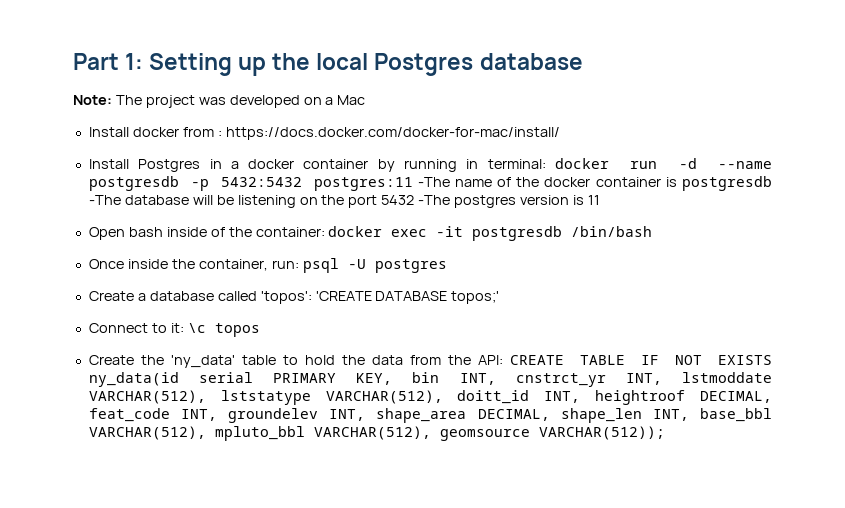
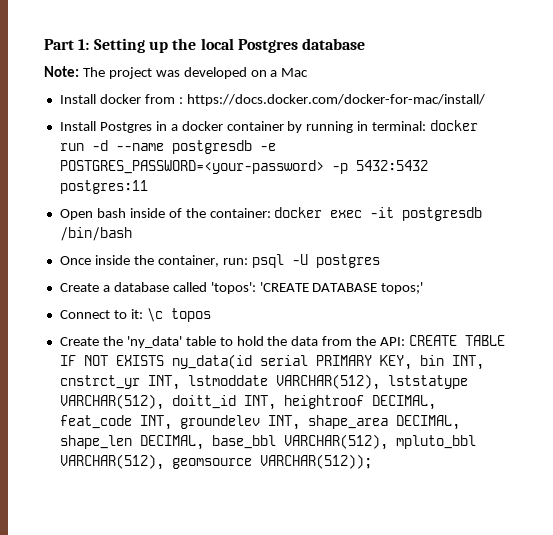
(179, 183) none -> [259,143,276,151] [59,160,324,174] -e POSTGRES_PASSWORD=<your-password>
[417,176,772,191] [88,195,600,208] -The name of the docker container is postgresdb -The database will be listening on the port 5432 -The postgres version is 11 -> (148, 187) none
[652,409,689,421] INT, -> [139,435,204,450] DECIMAL,

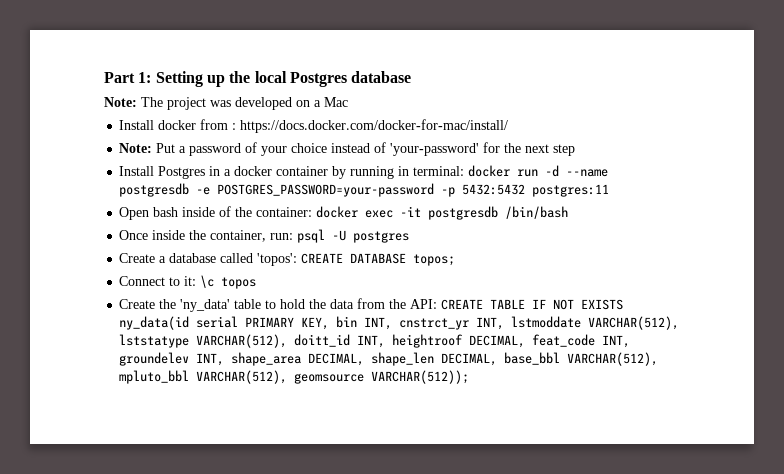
(485, 100) none -> [119,142,576,156] // Note: Put a password of your choice instead of 'your-password' for the next step
[59,160,324,174] POSTGRES_PASSWORD=<your-password> -> [217,183,435,197] POSTGRES_PASSWORD=your-password
[259,282,424,294] 'CREATE DATABASE topos;' -> [301,253,456,266] CREATE DATABASE topos;

